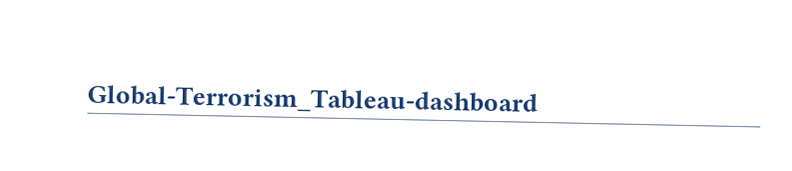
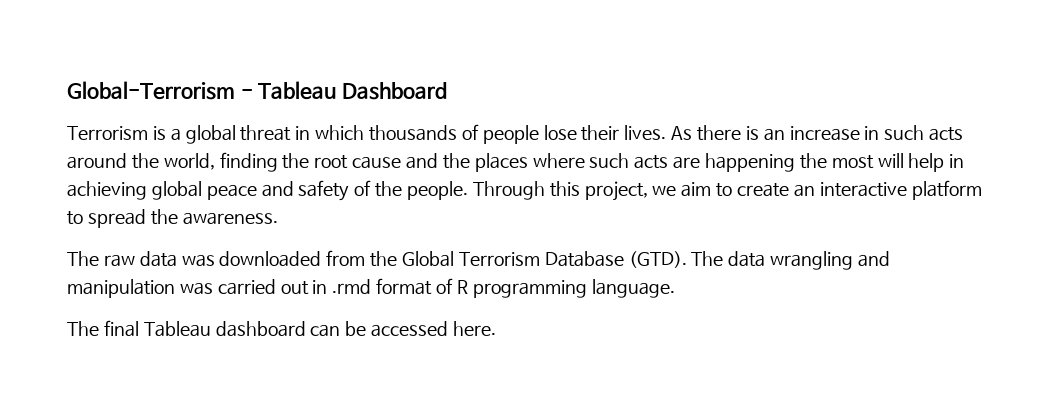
[87,84,538,116] Global-Terrorism_Tableau-dashboard -> [67,81,447,100] [67,124,964,144] [67,152,965,172] [67,180,982,201] [67,209,278,228] [67,250,890,270] [67,278,675,298] [67,320,496,337] Global-Terrorism - Tableau Dashboard // Terrorism is a global threat in which thousands of people lose their lives. As there is an increase in such acts around the world, finding the root cause and the places where such acts are happening the most will help in achieving global peace and safety of the people. Through this project, we aim to create an interactive platform to spread the awareness. // The raw data was downloaded from the Global Terrorism Database (GTD). The data wrangling and manipulation was carried out in .rmd format of R programming language. // The final Tableau dashboard can be accessed here.

